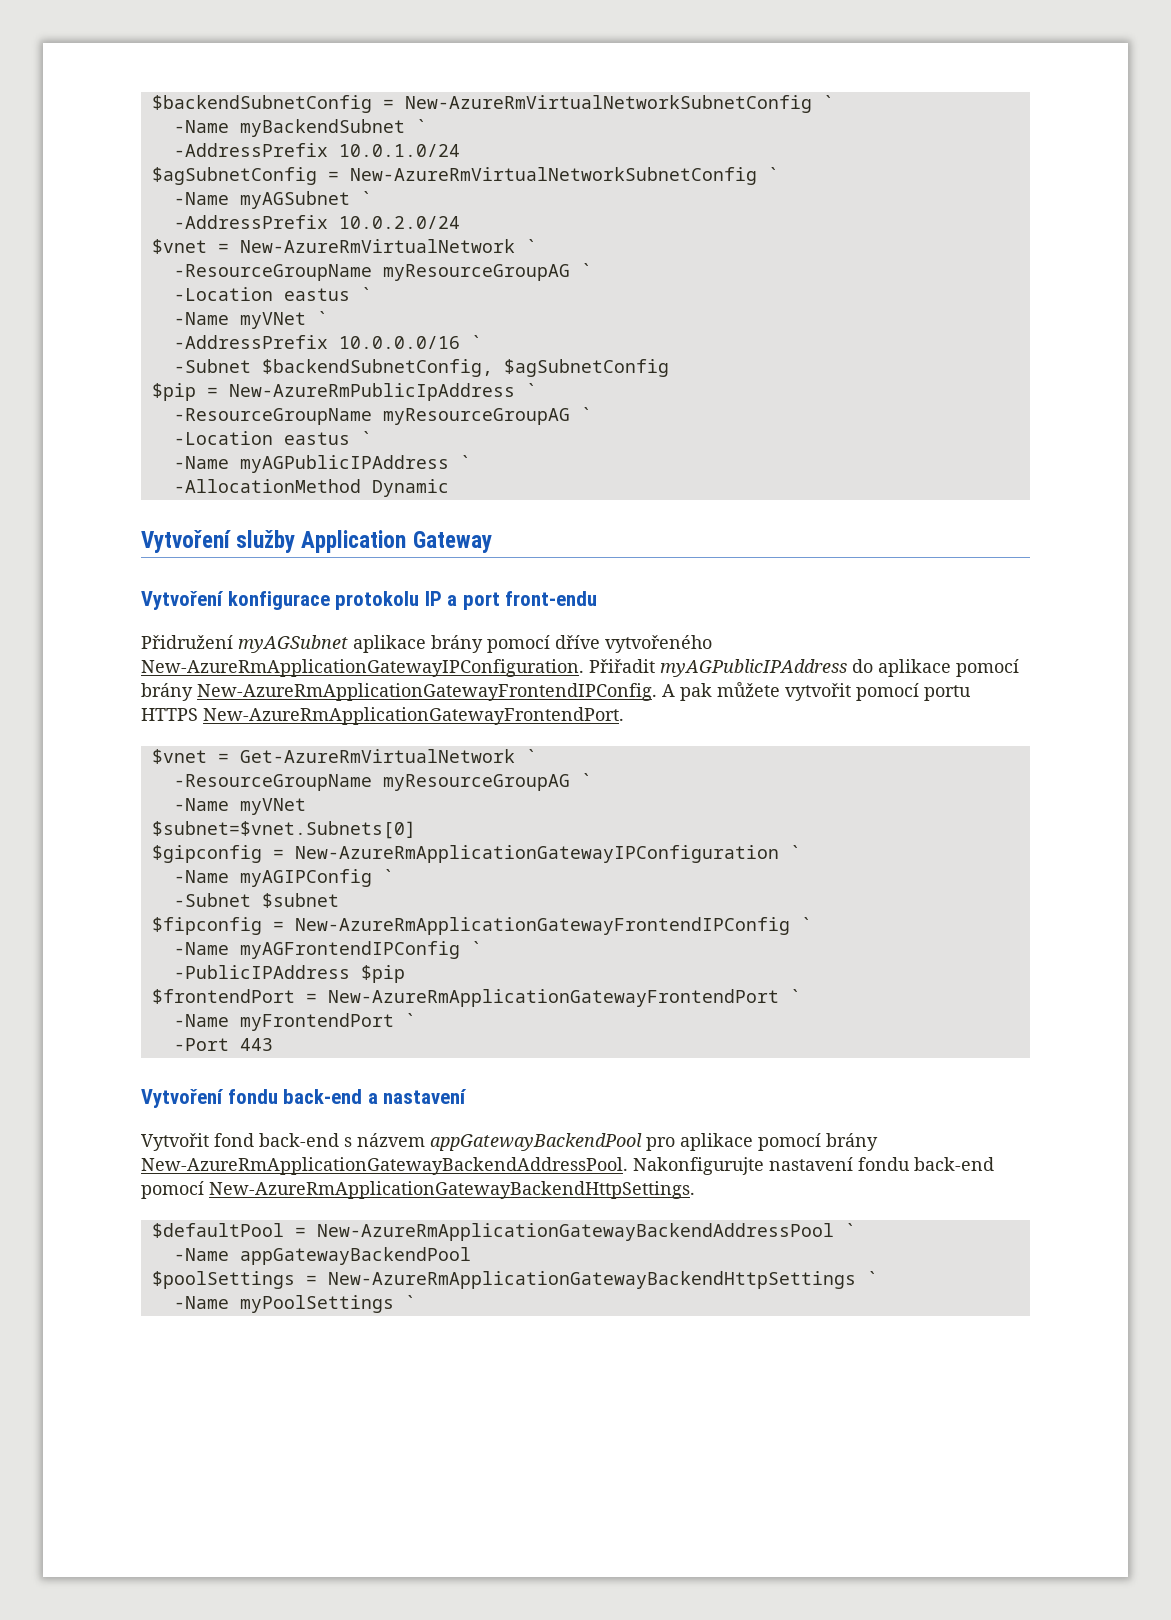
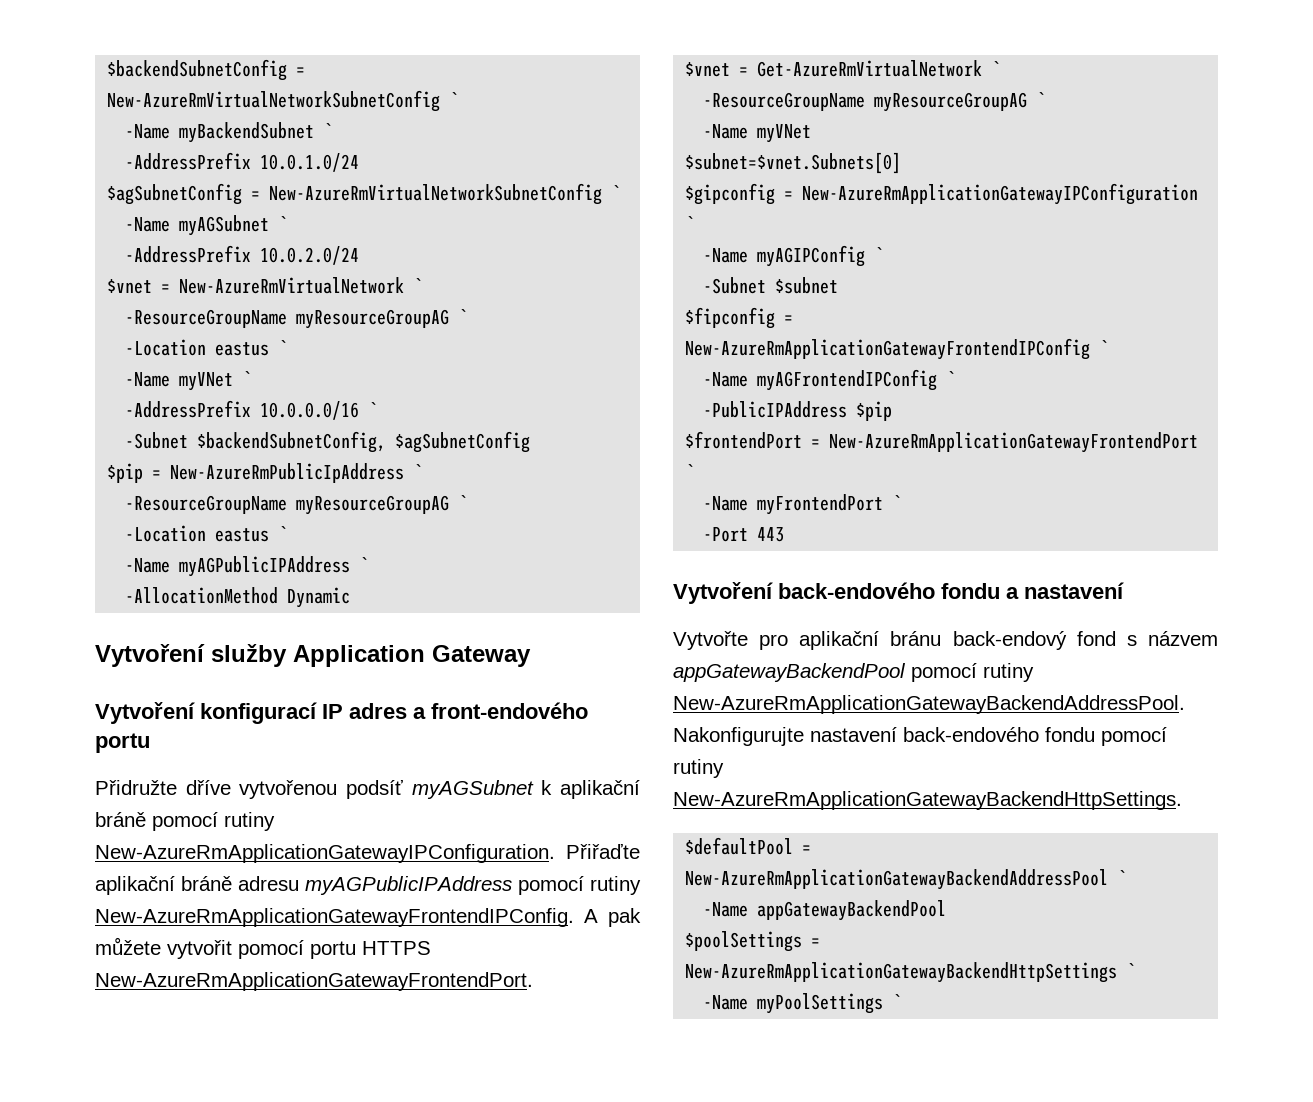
[227,591,598,610] [141,635,712,653] [141,659,1019,677] [141,683,193,701] konfigurace protokolu IP a port front-endu // Přidružení myAGSubnet aplikace brány pomocí dříve vytvořeného New-AzureRmApplicationGatewayIPConfiguration. Přiřadit myAGPublicIPAddress do aplikace pomocí brány -> [200,702,588,724] [95,733,150,753] [95,780,640,799] [95,812,275,831] [95,844,640,863] [95,876,641,895] konfigurací IP adres a front-endového portu // Přidružte dříve vytvořenou podsíť myAGSubnet k aplikační bráně pomocí rutiny New-AzureRmApplicationGatewayIPConfiguration. Přiřaďte aplikační bráně adresu myAGPublicIPAddress pomocí rutiny
[227,1089,363,1104] fondu back-end -> [778,582,1000,599] back-endového fondu
[141,1133,878,1151] [141,1157,994,1175] [141,1181,204,1199] Vytvořit fond back-end s názvem appGatewayBackendPool pro aplikace pomocí brány New-AzureRmApplicationGatewayBackendAddressPool. Nakonfigurujte nastavení fondu back-end pomocí -> [673,631,1218,650] [673,663,1034,682] [673,695,1185,714] [673,727,1167,746] [673,759,724,778] Vytvořte pro aplikační bránu back-endový fond s názvem appGatewayBackendPool pomocí rutiny New-AzureRmApplicationGatewayBackendAddressPool. Nakonfigurujte nastavení back-endového fondu pomocí rutiny

